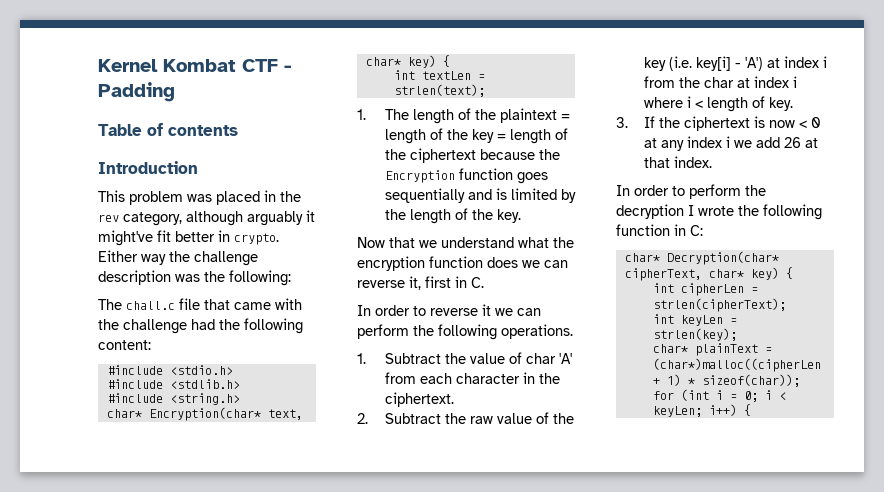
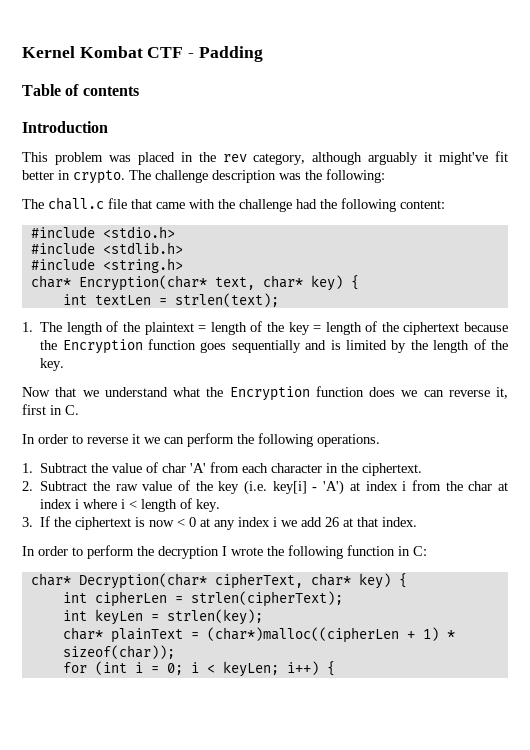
[98,250,190,265] Either way the -> [129,170,151,180] The
[357,256,425,271] encryption -> [229,386,310,401] Encryption

